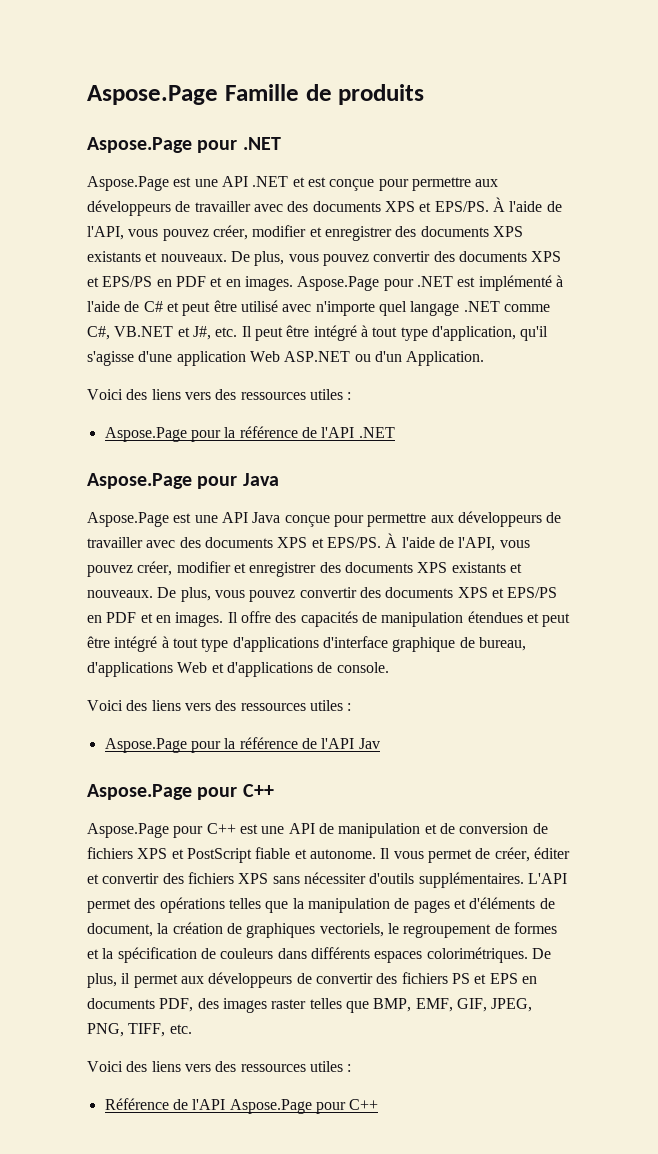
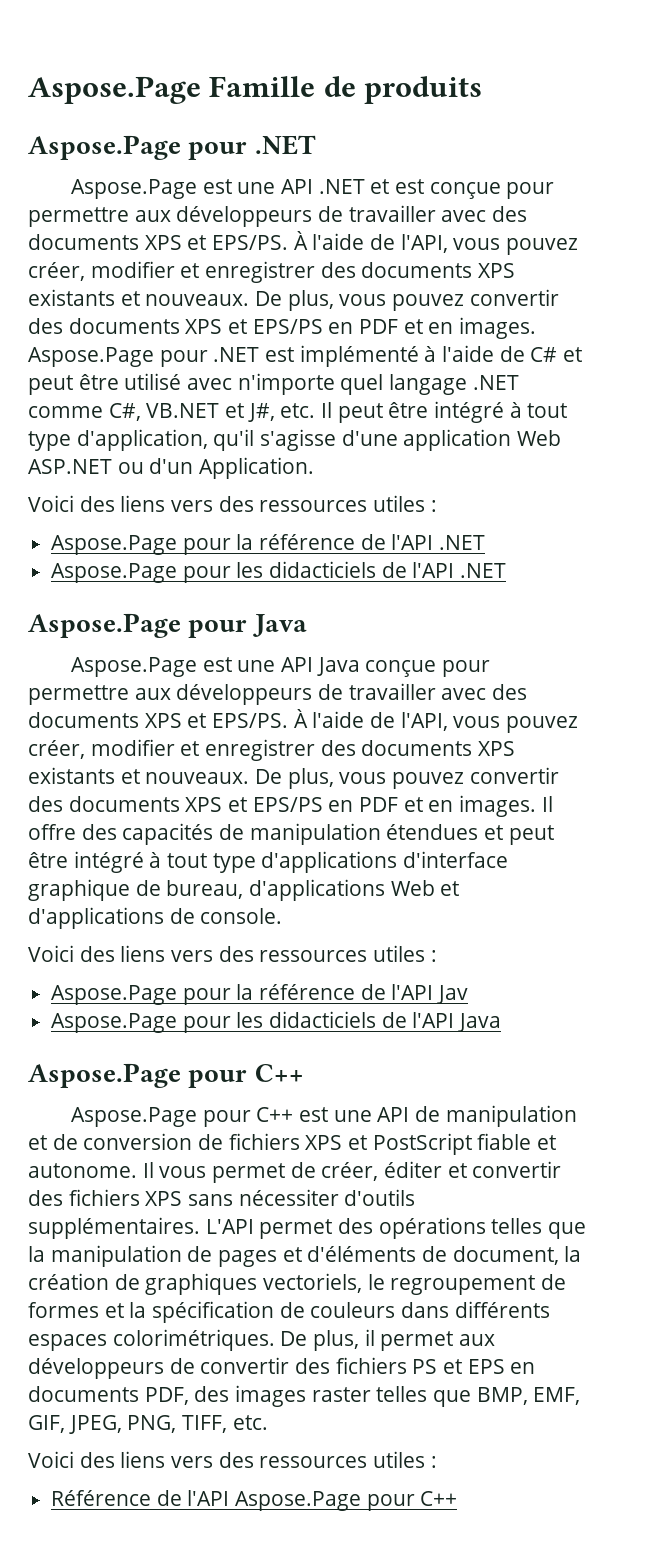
(395, 432) none -> [51,561,507,583] // Aspose.Page pour les didacticiels de l'API .NET
(380, 743) none -> [51,1011,502,1033] // Aspose.Page pour les didacticiels de l'API Java

